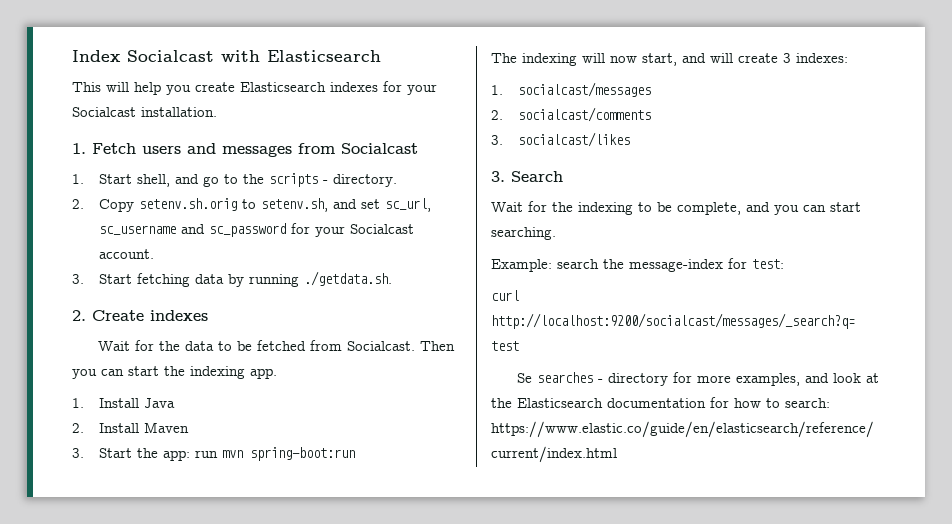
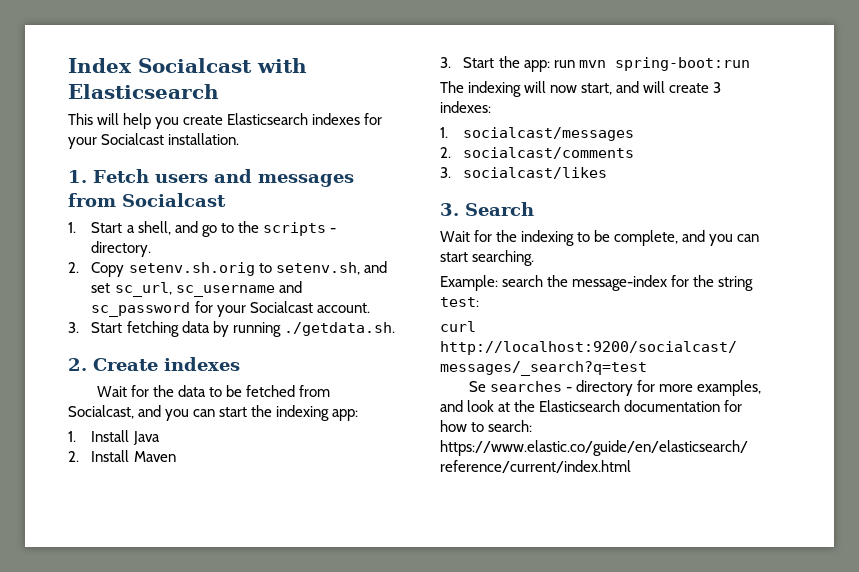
(133, 179) none -> [126,225,135,233] a
[347,341,456,351] Socialcast. Then -> [68,405,162,419] Socialcast, and
[250,368,277,379] app. -> [332,409,359,421] app:
(747, 263) none -> [693,275,754,291] the string

